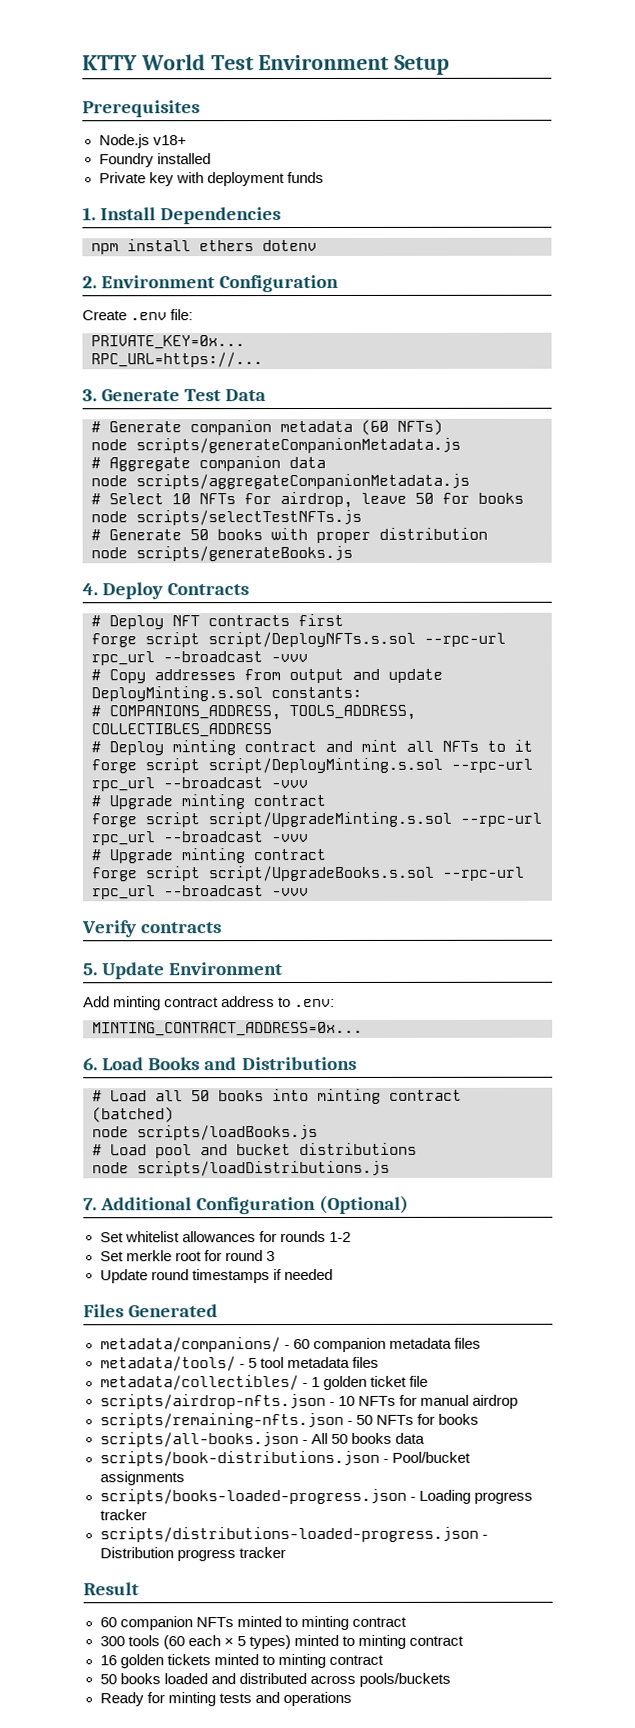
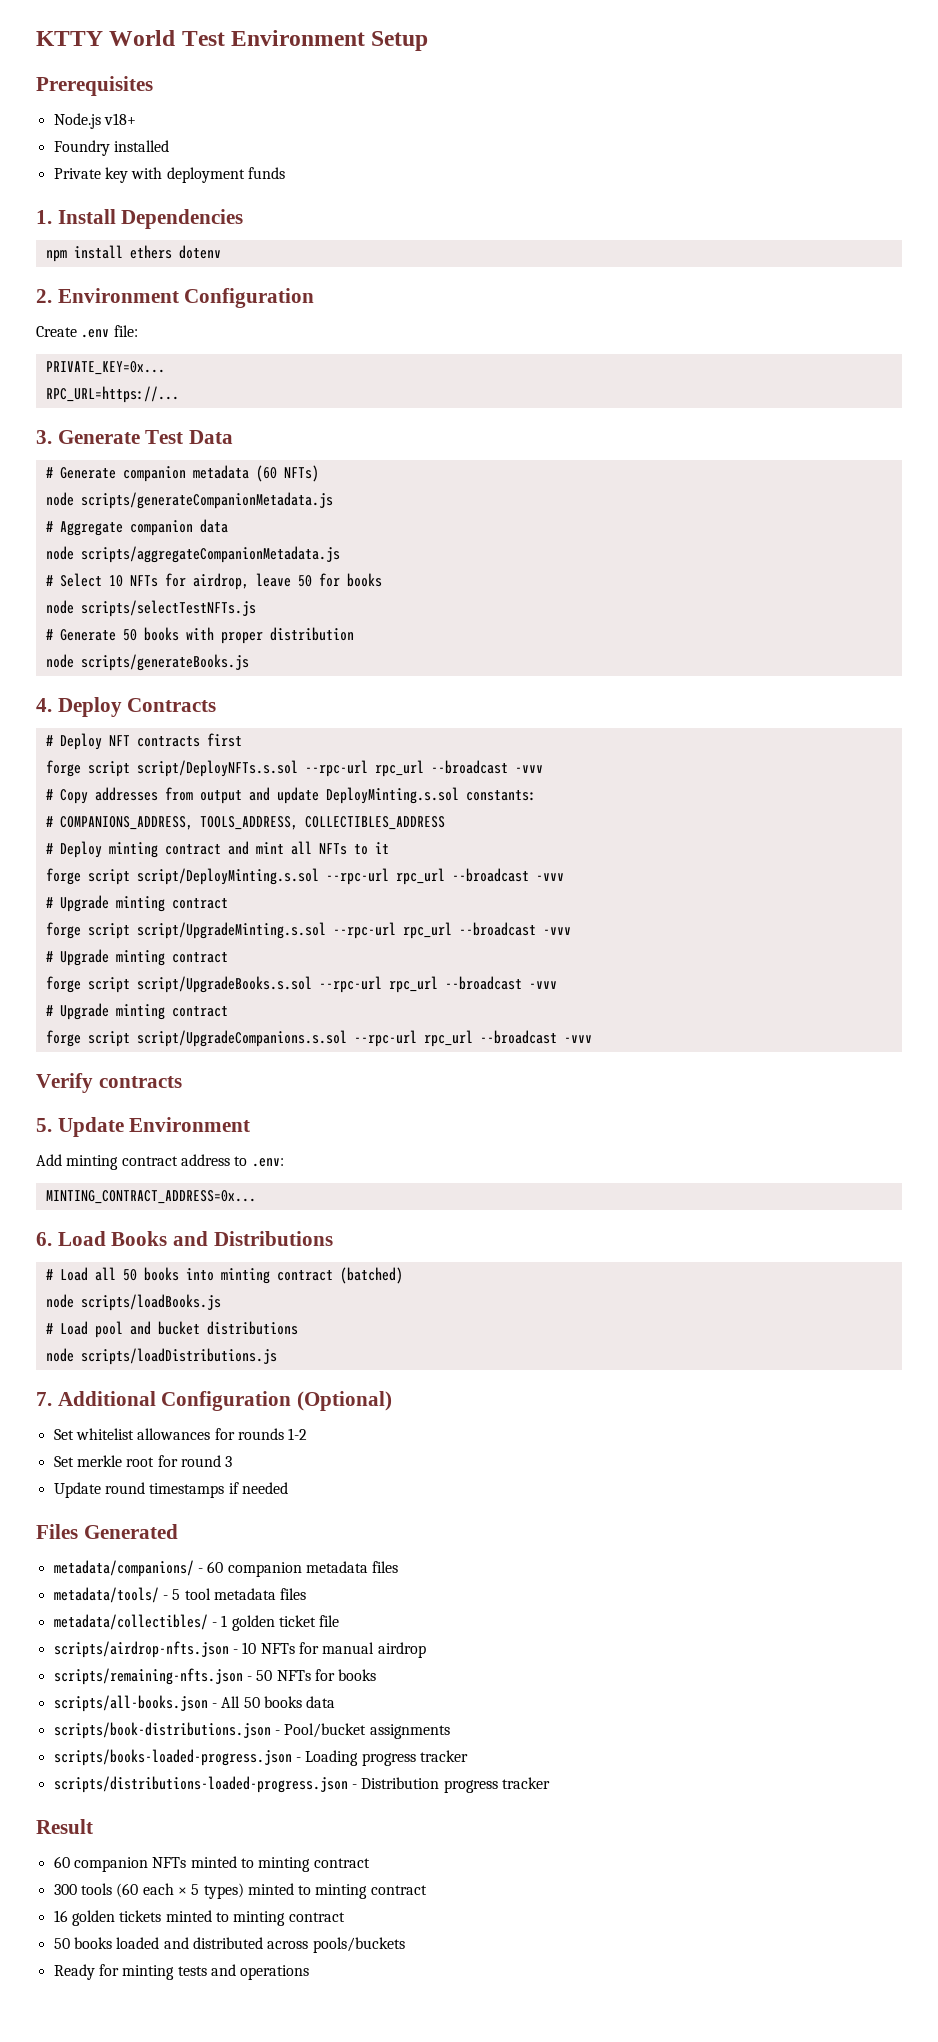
(309, 892) none -> [45,1003,228,1020] [45,1030,592,1047] // # Upgrade minting contract // forge script script/UpgradeCompanions.s.sol --rpc-url rpc_url --broadcast -vvv

